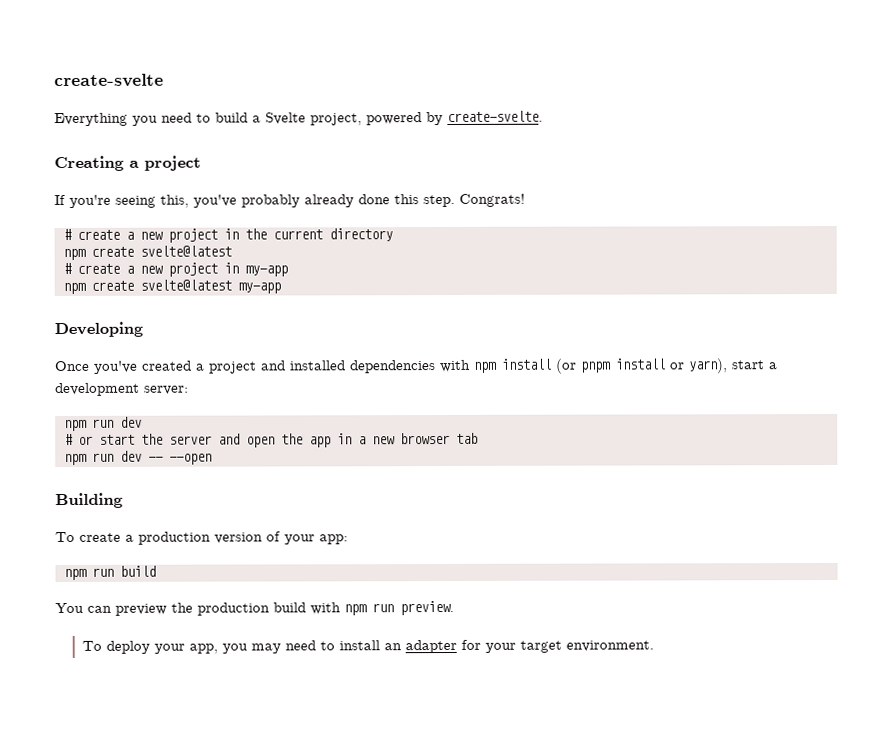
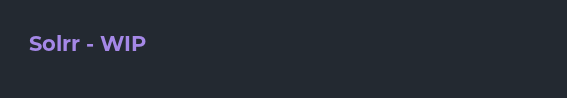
[54,73,164,88] [54,110,543,127] [54,155,201,172] [54,193,525,208] [62,228,393,243] [62,245,232,261] [62,262,288,277] [62,279,281,295] [54,321,143,338] [54,358,778,374] [55,382,189,397] [63,416,142,432] [63,432,478,448] [63,450,212,466] [55,492,123,509] [55,531,348,545] [63,565,156,581] [55,600,454,616] [81,639,654,654] create-svelte // Everything you need to build a Svelte project, powered by create-svelte. // Creating a project // If you're seeing this, you've probably already done this step. Congrats! // # create a new project in the current directory // npm create svelte@latest // # create a new project in my-app // npm create svelte@latest my-app // Developing // Once you've created a project and installed dependencies with npm install (or pnpm install or yarn), start a development server: // npm run dev // # or start the server and open the app in a new browser tab // npm run dev -- --open // Building // To create a production version of your app: // npm run build // You can preview the production build with npm run preview. // To deploy your app, you may need to install an adapter for your target environment. -> [29,35,146,51] Solrr - WIP

